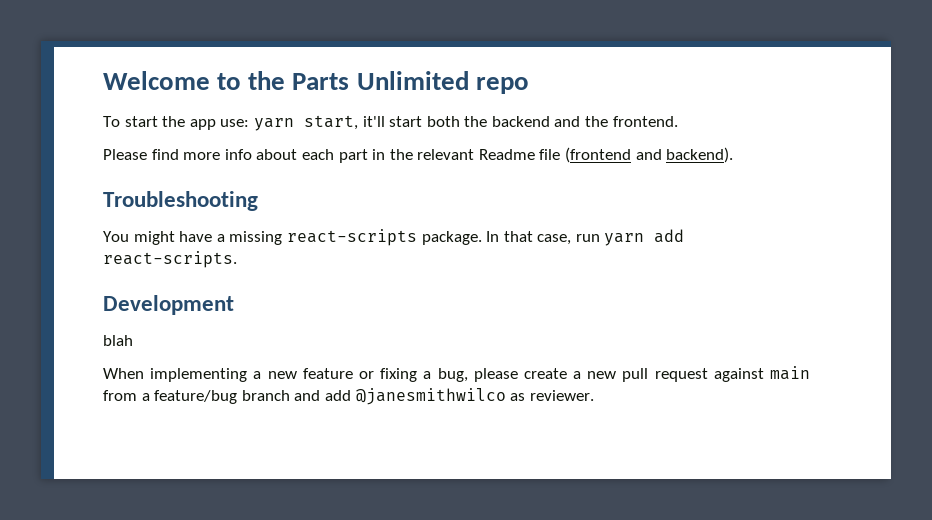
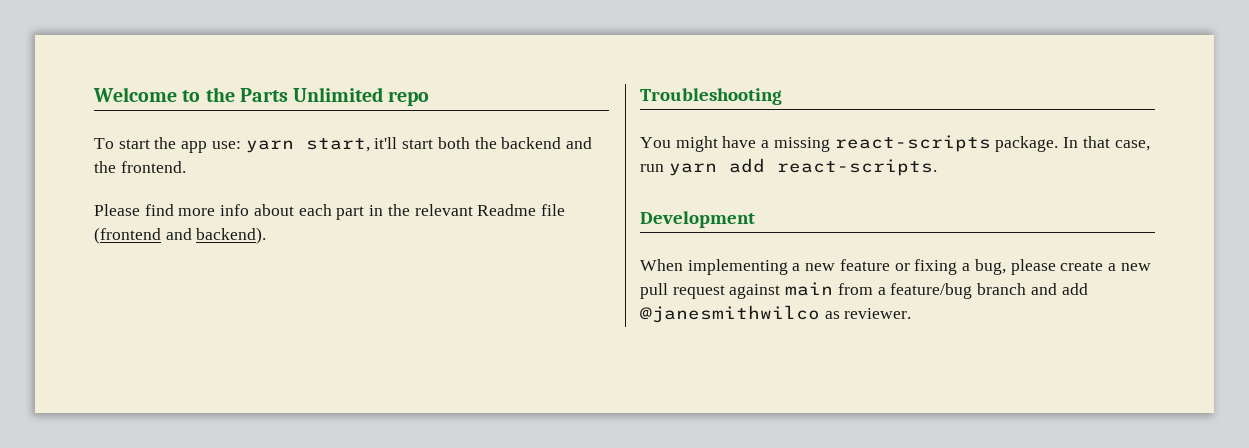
[103,335,133,346] // blah -> (755, 219) none

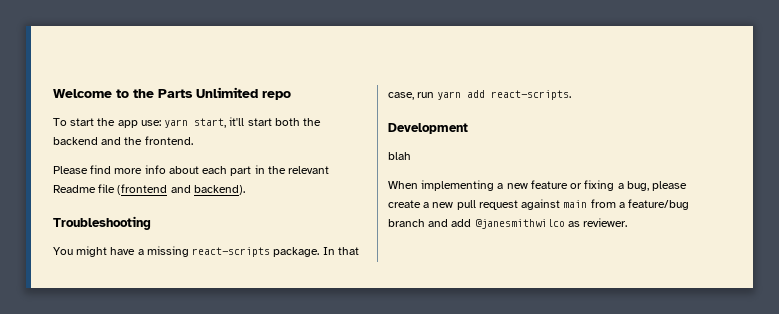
(755, 219) none -> [388,152,411,160] // blah

